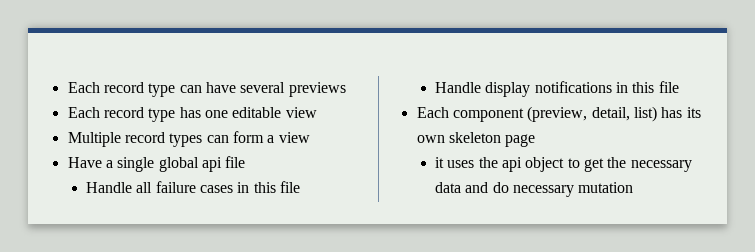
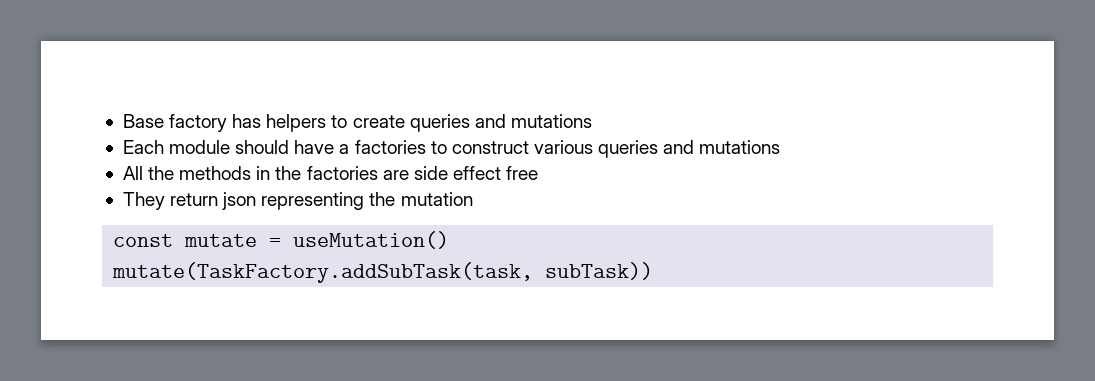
[67,82,346,97] [67,107,317,122] [67,131,310,147] [67,156,246,172] [86,181,300,193] [435,81,679,97] [416,106,701,122] [416,132,536,147] [435,157,692,172] [435,182,634,197] Each record type can have several previews // Each record type has one editable view // Multiple record types can form a view // Have a single global api file // Handle all failure cases in this file // Handle display notifications in this file // Each component (preview, detail, list) has its own skeleton page // it uses the api object to get the necessary data and do necessary mutation -> [122,114,592,132] [122,140,781,158] [122,166,539,180] [122,192,473,210] [113,231,450,249] [112,262,654,283] Base factory has helpers to create queries and mutations // Each module should have a factories to construct various queries and mutations // All the methods in the factories are side effect free // They return json representing the mutation // const mutate = useMutation() // mutate(TaskFactory.addSubTask(task, subTask))

